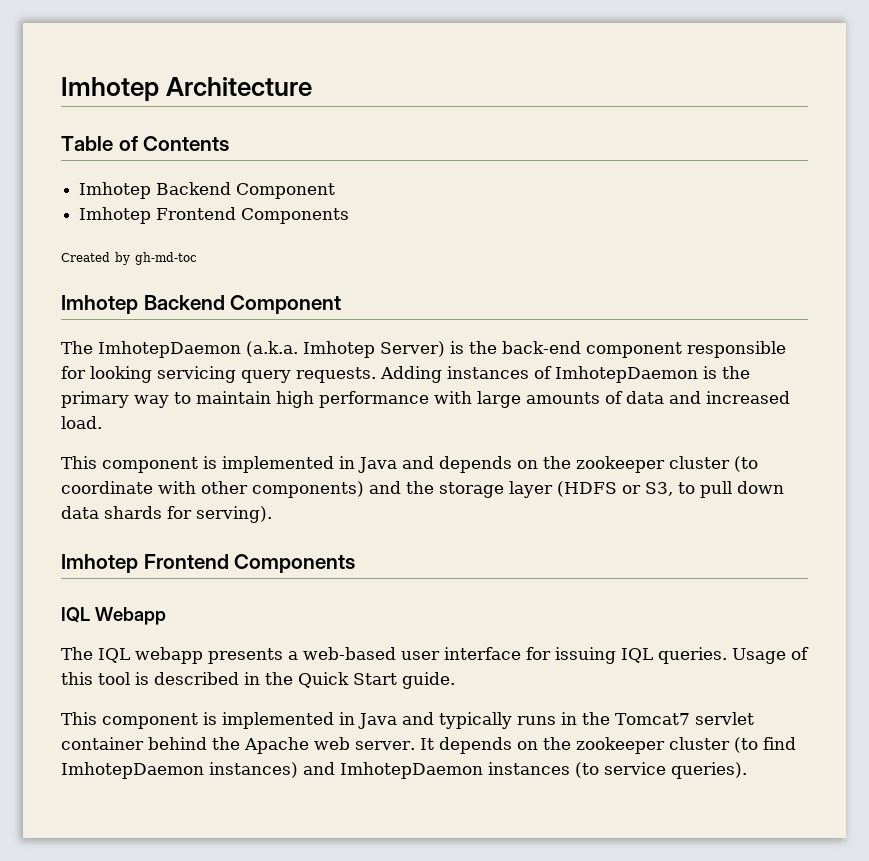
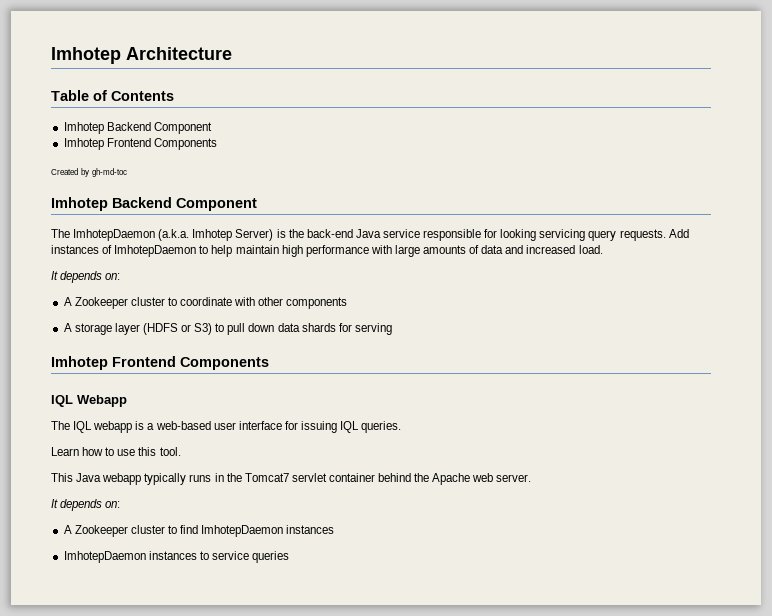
[586,342,682,358] component -> [355,229,420,238] Java service
[380,366,442,383] Adding -> [668,229,689,238] Add
[703,366,750,379] [61,391,191,408] is the primary way to -> [199,245,233,257] to help
[61,456,758,473] [61,481,434,498] This component is implemented in Java and depends on the zookeeper cluster (to coordinate with other components) and the -> [51,271,121,283] [63,297,348,309] [63,323,72,332] It depends on: // A Zookeeper cluster to coordinate with other components // A
[645,482,673,496] S3, -> [194,323,213,335] S3)
[196,506,272,523] serving). -> [354,323,392,335] serving
[208,648,283,664] presents -> [135,421,145,430] is
[732,647,809,664] [61,672,455,689] [61,712,434,729] Usage of this tool is described in the Quick Start guide. // This component is implemented in Java and -> [51,447,181,456] [51,473,142,485] // Learn how to use this tool. // This Java webapp
[419,737,796,754] [61,762,747,779] It depends on the zookeeper cluster (to find ImhotepDaemon instances) and ImhotepDaemon instances (to service queries). -> [51,499,121,511] [63,525,335,537] [63,551,290,563] // It depends on: // A Zookeeper cluster to find ImhotepDaemon instances // ImhotepDaemon instances to service queries

